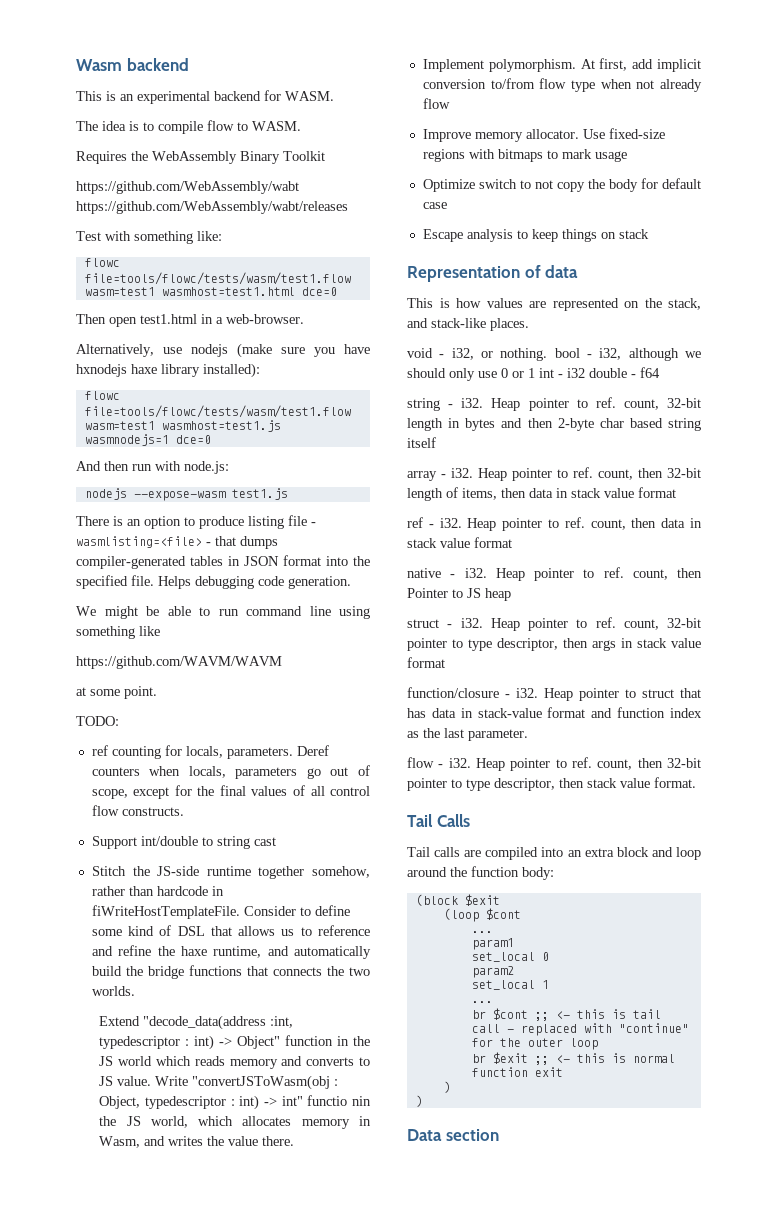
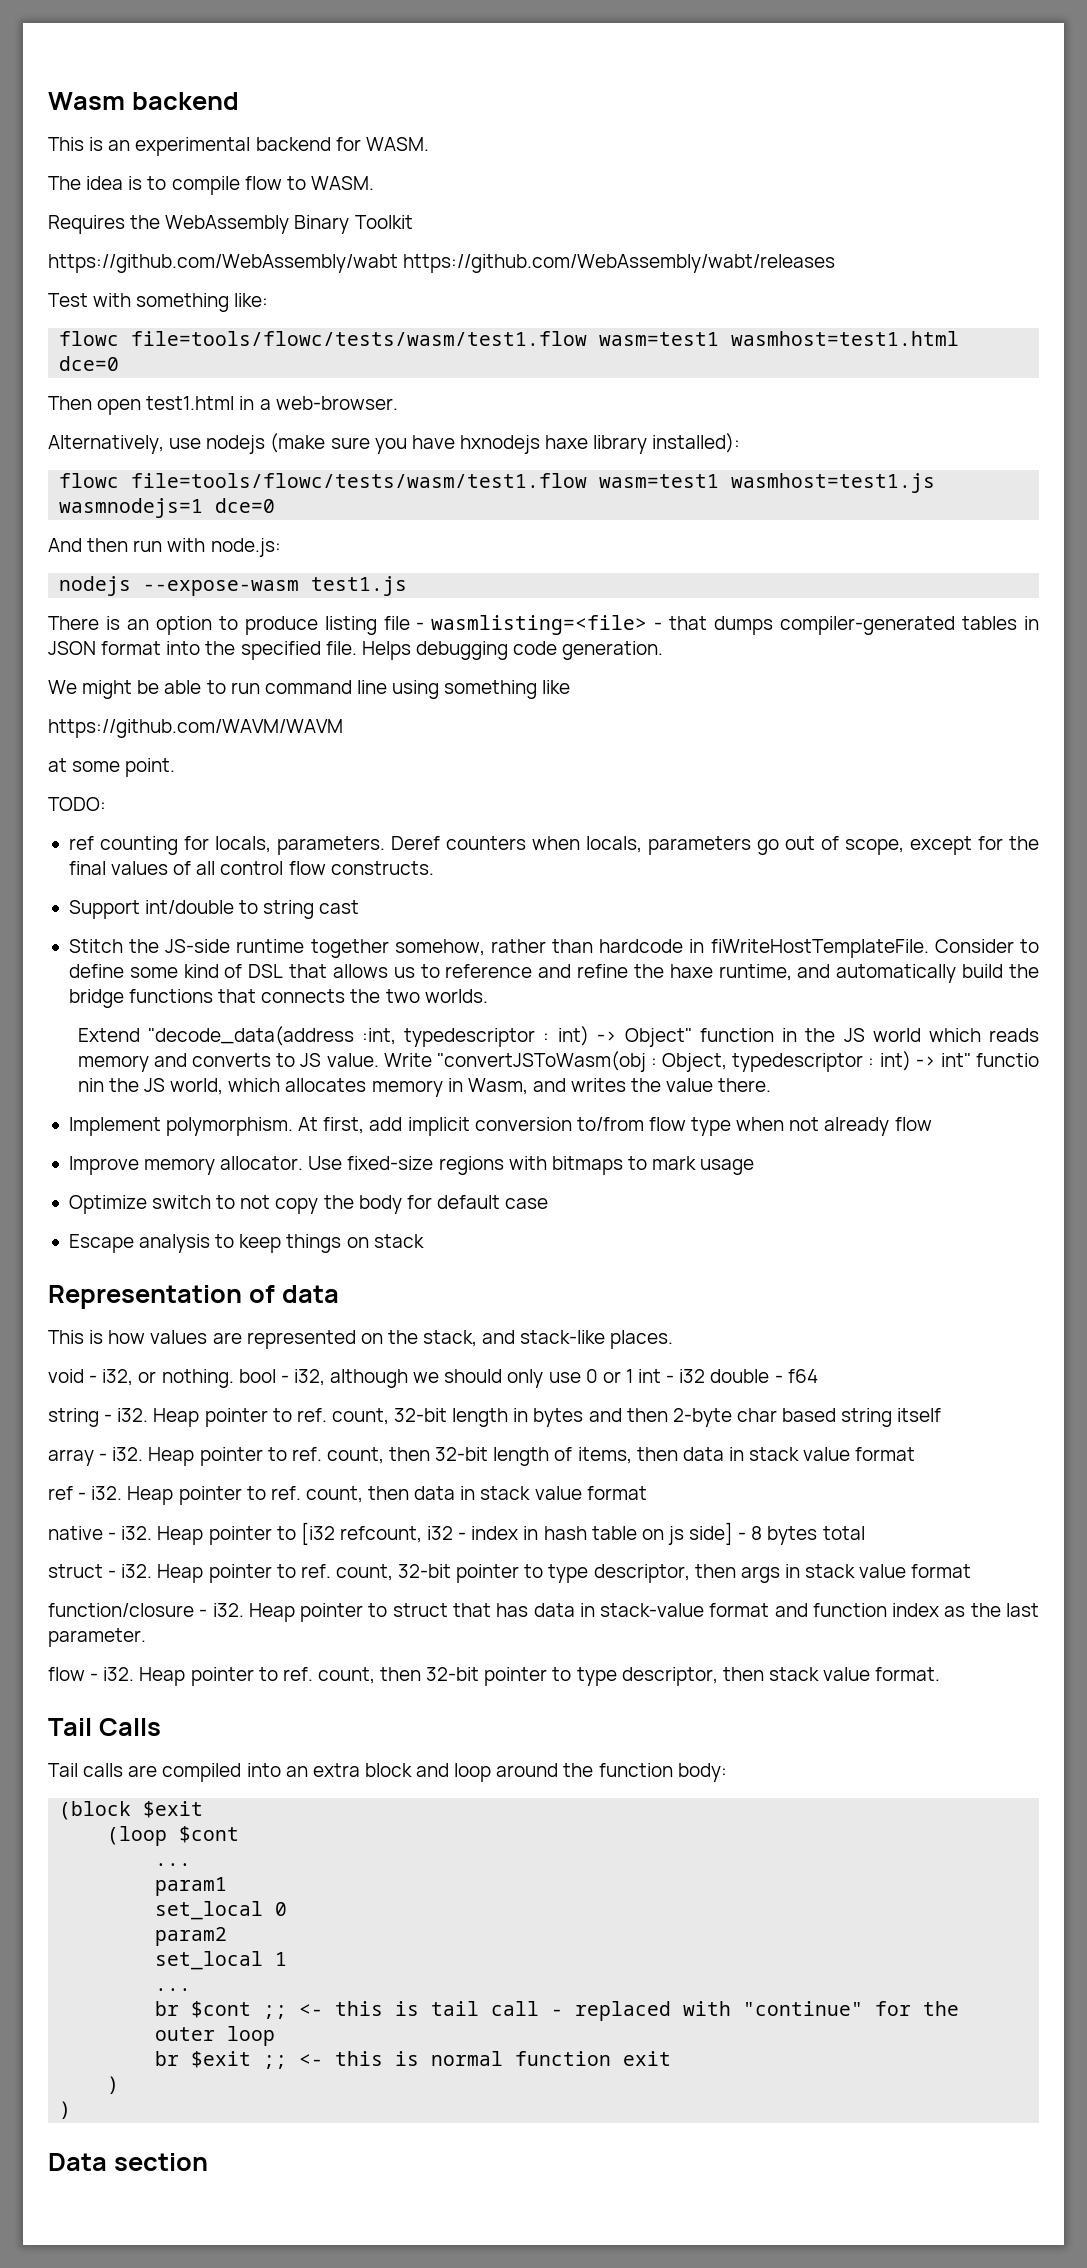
[603,567,702,580] [407,588,511,601] ref. count, then Pointer to JS heap -> [300,1522,865,1545] [i32 refcount, i32 - index in hash table on js side] - 8 bytes total

